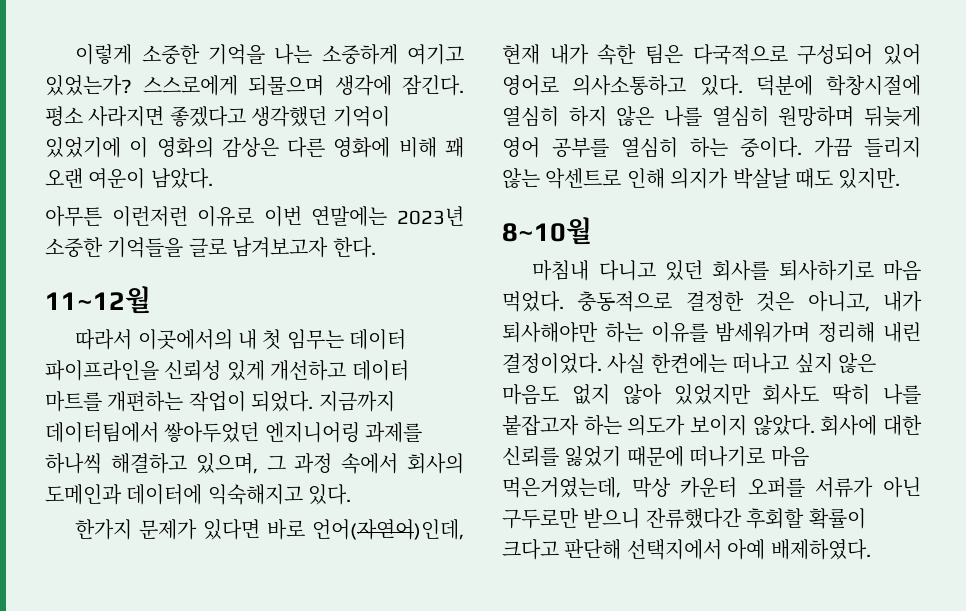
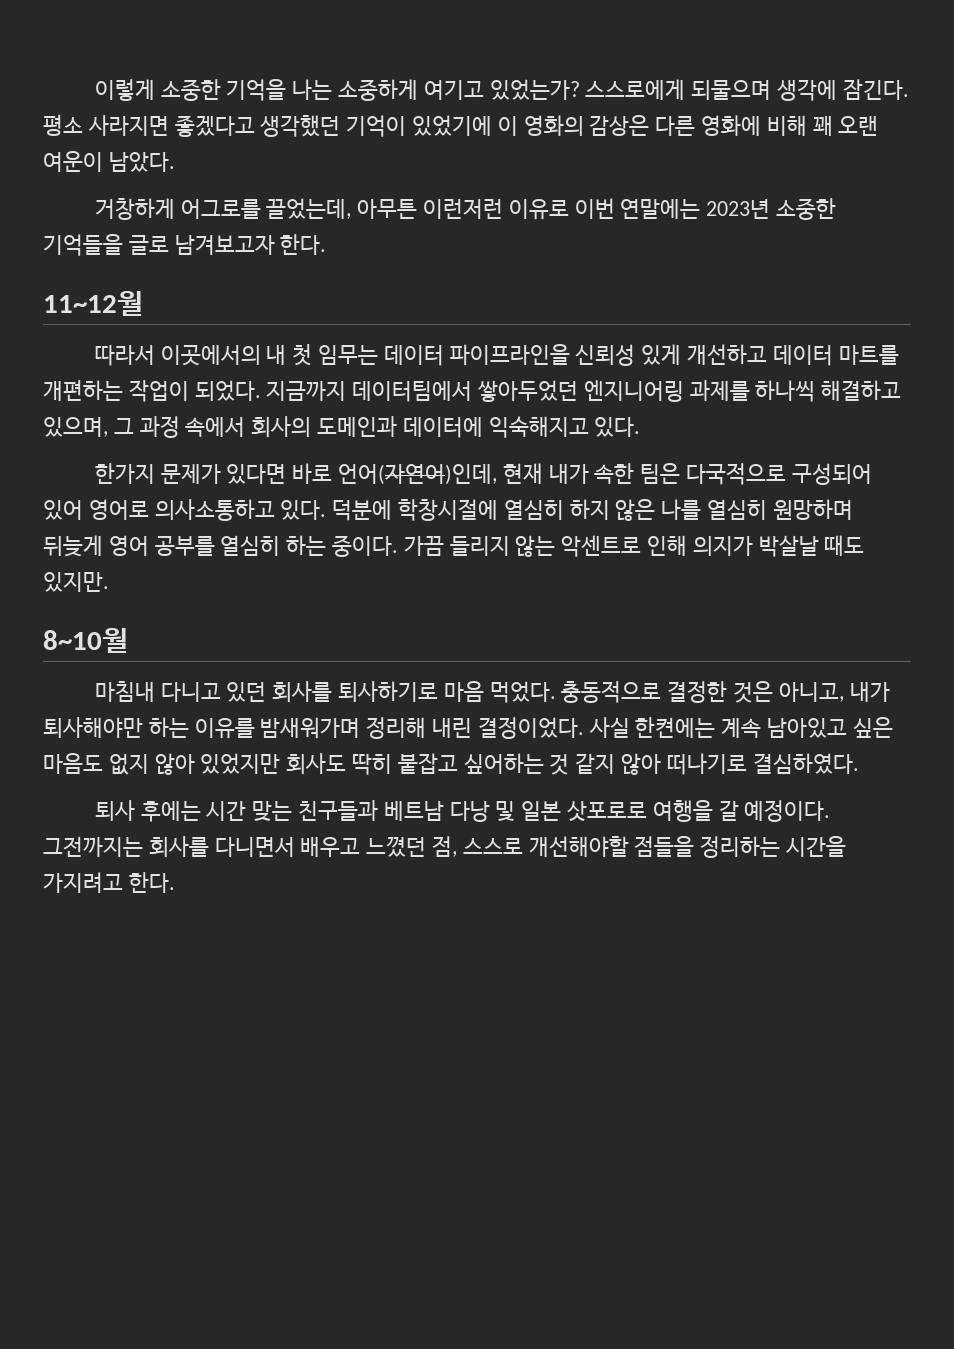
(213, 178) none -> [94,198,352,220] 거창하게 어그로를 끌었는데,
[715,322,811,343] 밤세워가며 -> [260,717,361,739] 밤새워가며
[732,353,876,374] 떠나고 싶지 않은 -> [721,717,893,738] 계속 남아있고 싶은
[883,384,921,405] [502,415,922,436] [502,446,809,467] [502,477,921,498] [502,508,866,529] [502,539,871,560] 나를 붙잡고자 하는 의도가 보이지 않았다. 회사에 대한 신뢰를 잃었기 때문에 떠나기로 마음 먹은거였는데, 막상 카운터 오퍼를 서류가 아닌 구두로만 받으니 잔류했다간 후회할 확률이 크다고 판단해 선택지에서 아예 배제하였다. -> [397,753,859,775] [94,800,831,822] [43,836,847,858] [43,872,175,893] 붙잡고 싶어하는 것 같지 않아 떠나기로 결심하였다. // 퇴사 후에는 시간 맞는 친구들과 베트남 다낭 및 일본 삿포로로 여행을 갈 예정이다. 그전까지는 회사를 다니면서 배우고 느꼈던 점, 스스로 개선해야할 점들을 정리하는 시간을 가지려고 한다.

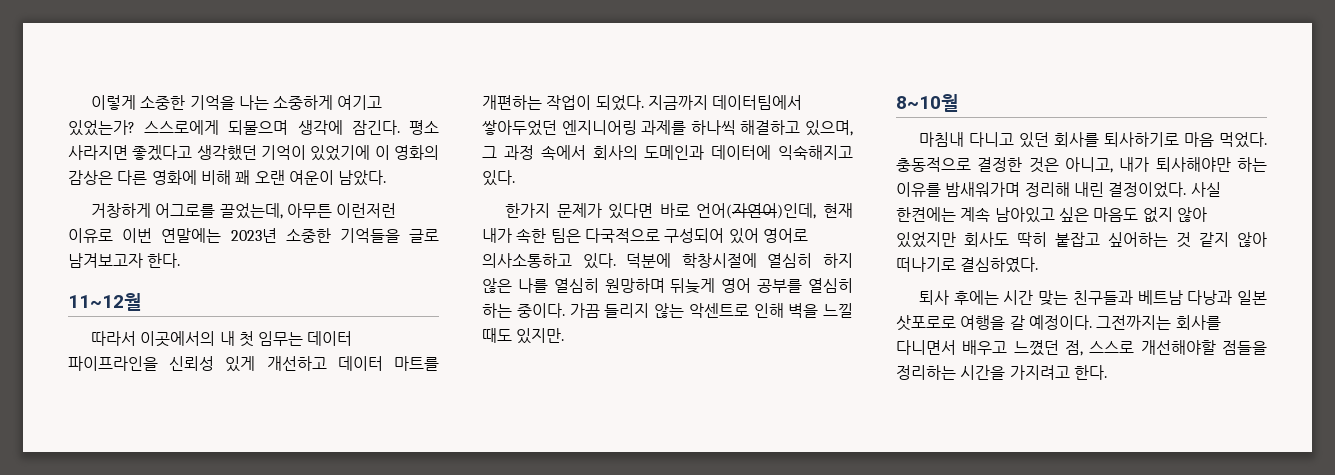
[692,535,819,557] 의지가 박살날 -> [788,303,853,318] 벽을 느낄
[449,801,516,822] 다낭 및 -> [1187,290,1233,305] 다낭과

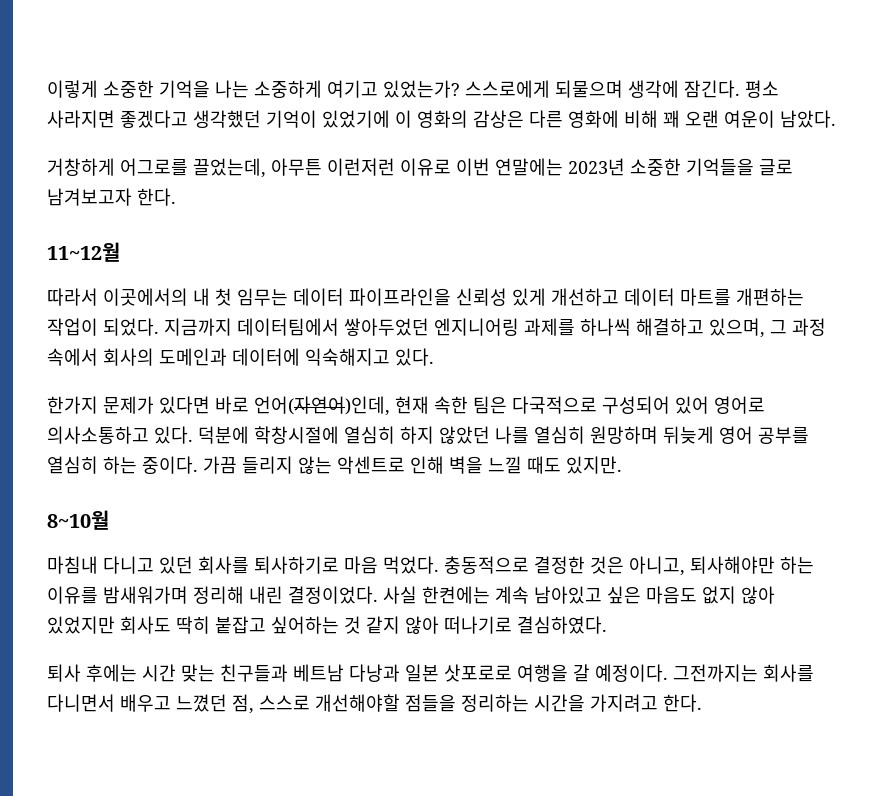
[482,228,512,243] 내가 -> (429, 405) none
[482,278,512,293] 않은 -> [439,426,490,444] 않았던
[1119,157,1150,172] 내가 -> (685, 566) none

